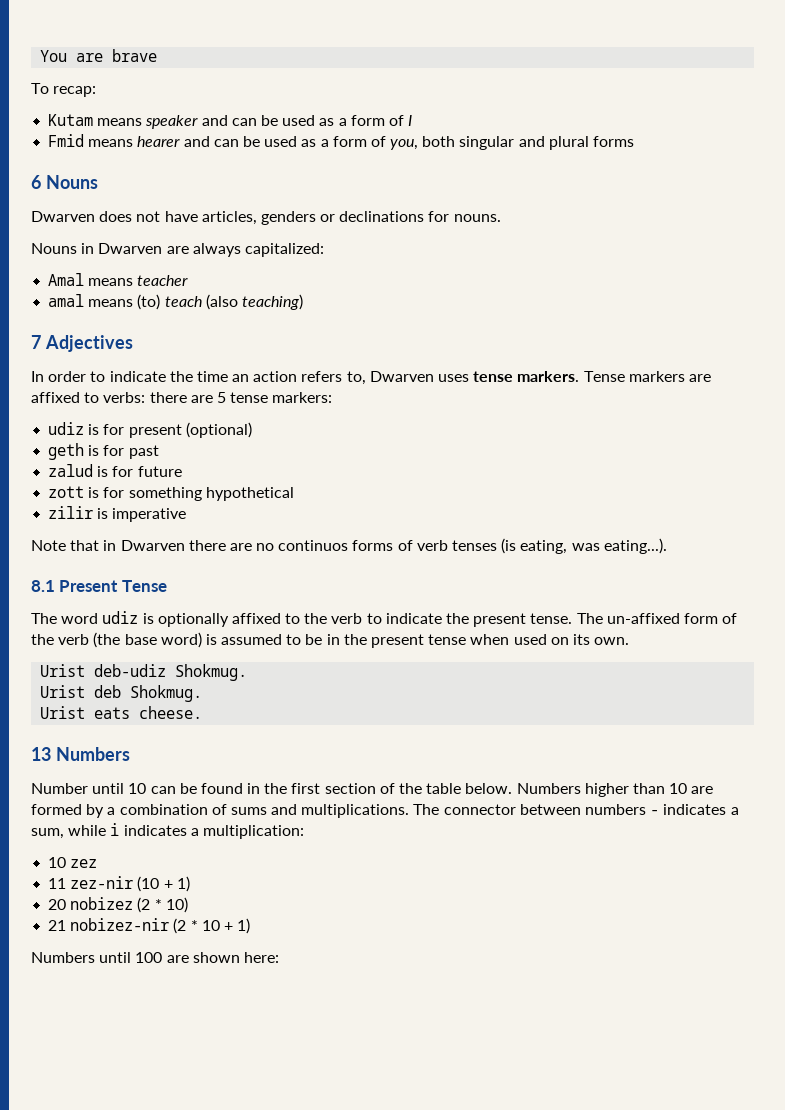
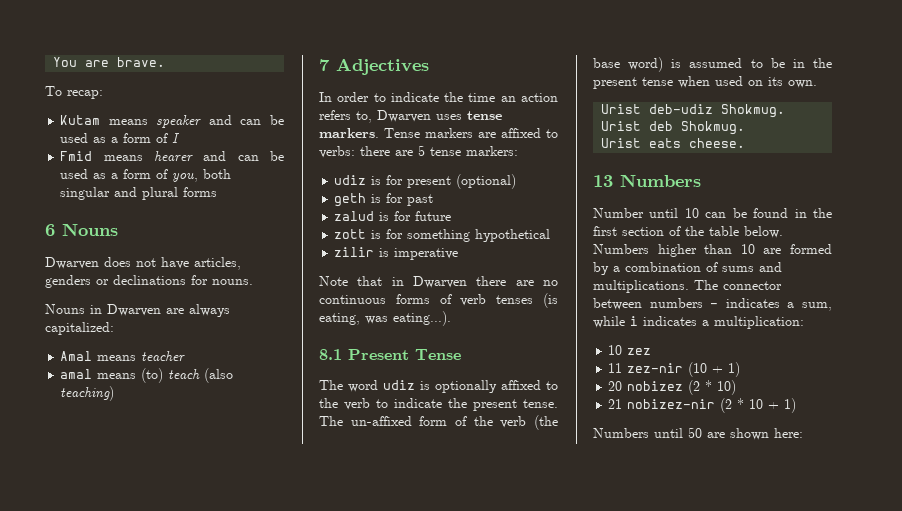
[112,49,158,62] brave -> [117,57,166,67] brave.
[278,540,349,551] continuos -> [319,295,386,304] continuous
[135,952,163,963] 100 -> [688,427,702,438] 50

